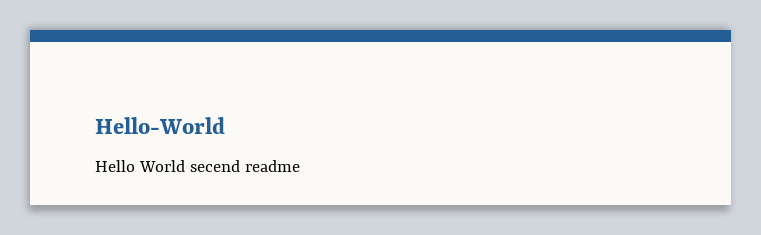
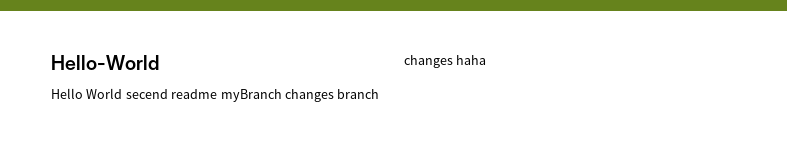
(300, 166) none -> [220,89,380,102] [404,55,487,68] myBranch changes branch changes haha

